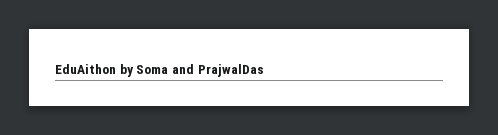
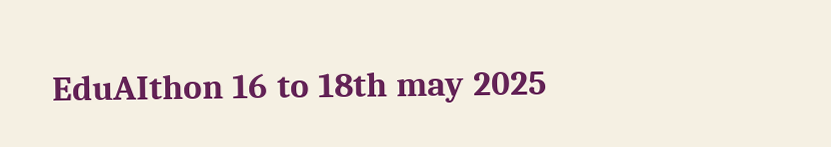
[55,64,264,77] EduAithon by Soma and PrajwalDas -> [51,71,547,104] EduAIthon 16 to 18th may 2025

